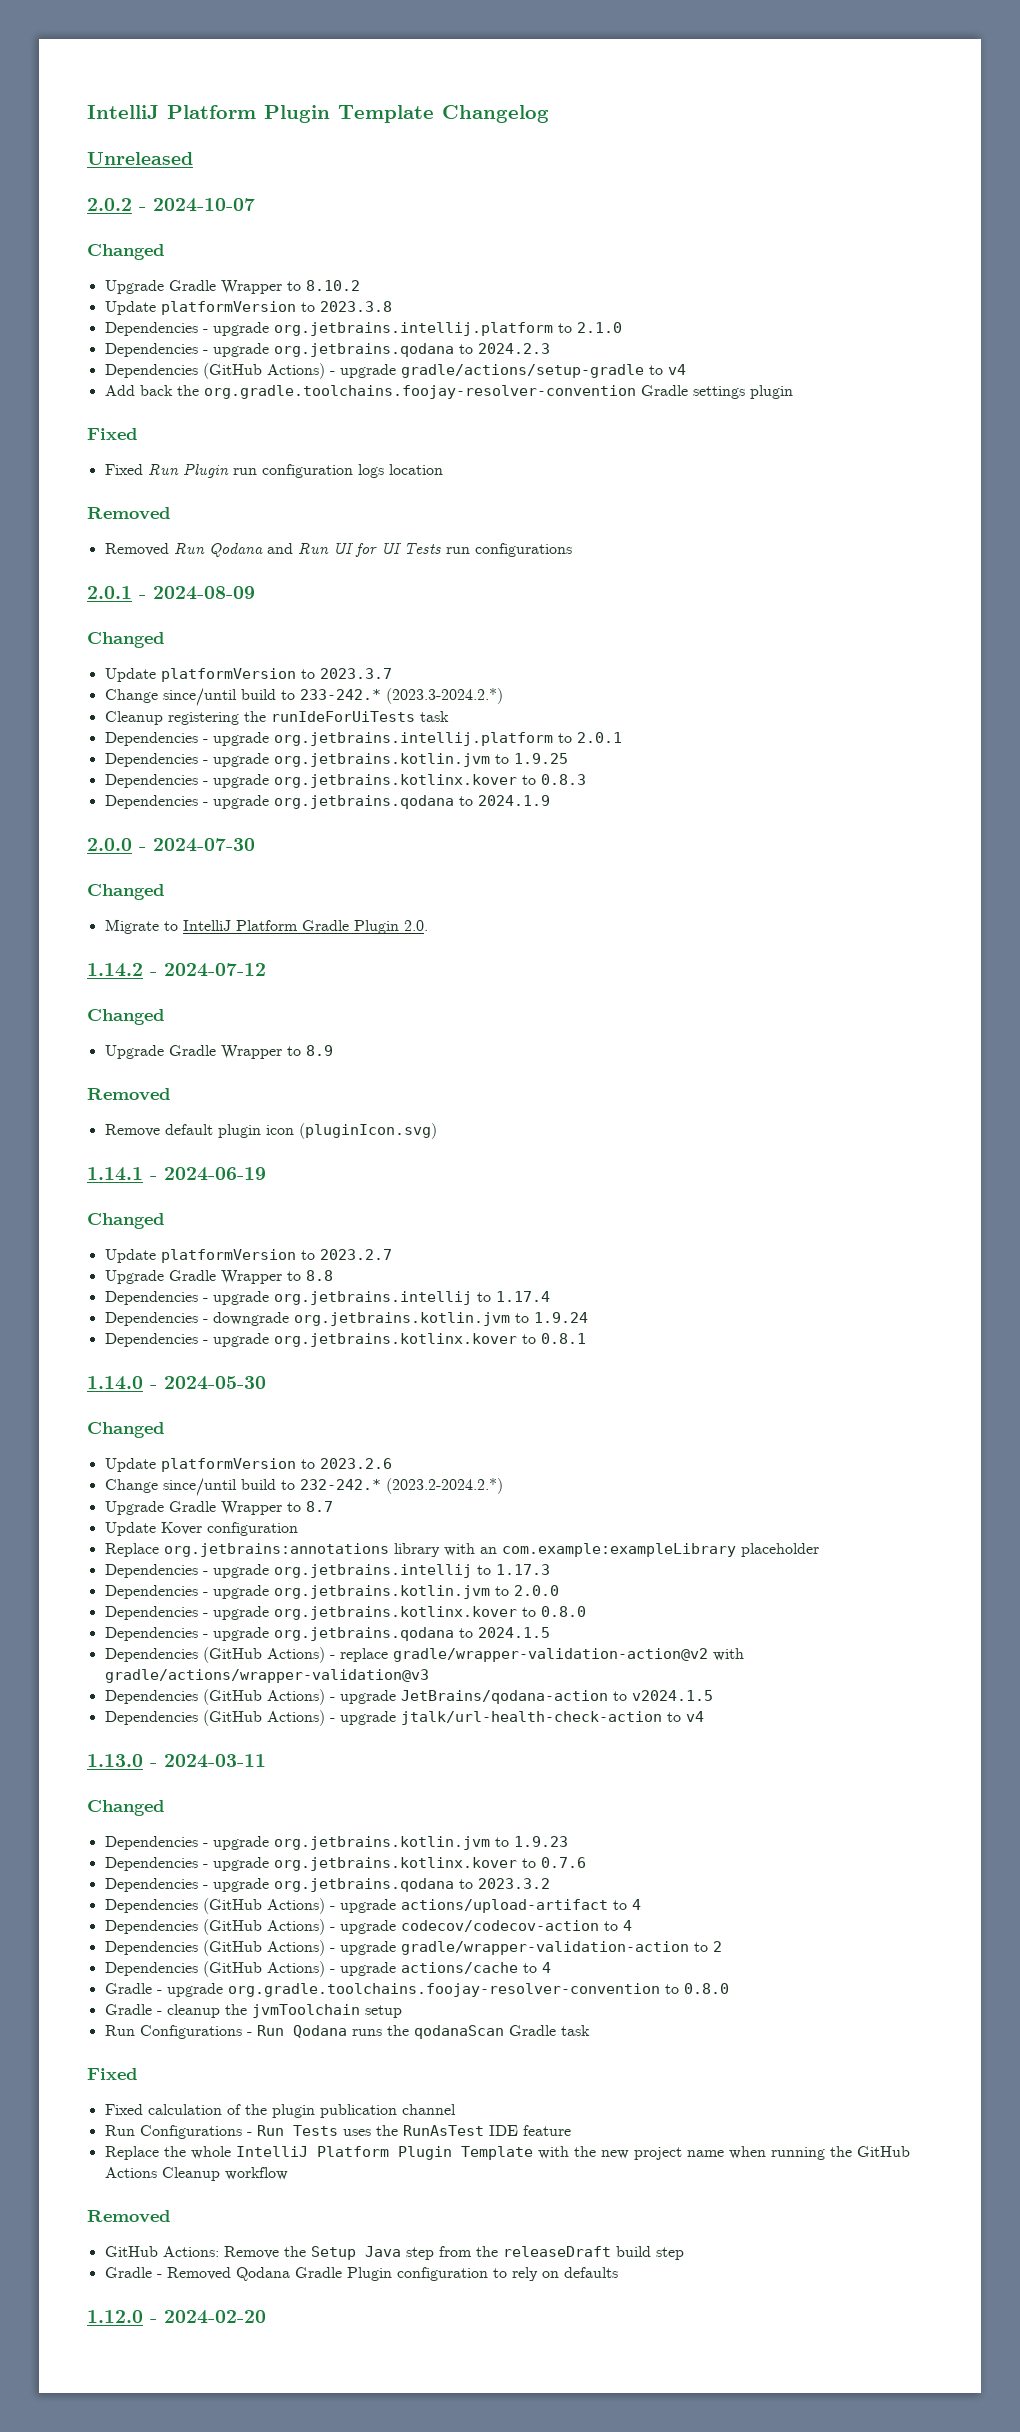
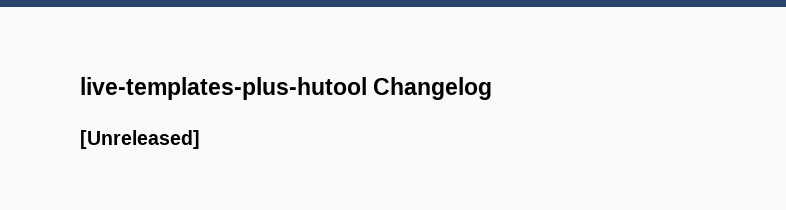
[87,105,549,123] [87,152,193,165] [87,198,255,212] [87,244,164,260] [104,280,360,294] [104,301,392,315] [104,322,622,336] [104,343,550,357] [104,363,686,379] [104,385,793,399] [87,428,137,440] [104,463,443,478] [87,507,170,520] [104,543,572,557] [87,586,255,600] [87,632,164,648] [104,668,392,682] [104,688,503,706] [104,711,449,725] [104,732,622,746] [104,753,568,767] [104,774,586,788] [104,795,550,809] [87,838,255,852] [87,884,164,900] [104,919,428,934] [87,963,266,977] [87,1009,164,1025] [104,1045,333,1059] [87,1088,170,1101] [104,1123,437,1139] [87,1167,266,1181] [87,1213,164,1229] [104,1249,392,1263] [104,1270,333,1284] [104,1291,550,1305] [104,1312,588,1326] [104,1333,586,1347] [87,1376,266,1390] [87,1422,164,1438] [104,1458,392,1472] [104,1478,503,1496] [104,1501,333,1515] [104,1522,298,1536] [104,1543,819,1557] [104,1564,550,1578] [104,1585,559,1599] [104,1606,586,1620] [104,1627,550,1641] [104,1647,744,1663] [104,1669,429,1683] [104,1689,713,1705] [104,1710,704,1726] [87,1754,266,1768] [87,1800,164,1816] [104,1836,568,1850] [104,1857,586,1871] [104,1878,550,1892] [104,1898,641,1914] [104,1919,632,1935] [104,1940,722,1956] [104,1961,551,1977] [104,1983,729,1997] [104,2004,402,2018] [104,2025,590,2039] [87,2068,137,2080] [104,2104,456,2118] [104,2125,571,2139] [104,2146,910,2160] [104,2167,288,2181] [87,2210,170,2223] [104,2246,684,2260] [104,2267,618,2281] [87,2310,266,2324] IntelliJ Platform Plugin Template Changelog // Unreleased // 2.0.2 - 2024-10-07 // Changed // Upgrade Gradle Wrapper to 8.10.2 // Update platformVersion to 2023.3.8 // Dependencies - upgrade org.jetbrains.intellij.platform to 2.1.0 // Dependencies - upgrade org.jetbrains.qodana to 2024.2.3 // Dependencies (GitHub Actions) - upgrade gradle/actions/setup-gradle to v4 // Add back the org.gradle.toolchains.foojay-resolver-convention Gradle settings plugin // Fixed // Fixed Run Plugin run configuration logs location // Removed // Removed Run Qodana and Run UI for UI Tests run configurations // 2.0.1 - 2024-08-09 // Changed // Update platformVersion to 2023.3.7 // Change since/until build to 233-242.* (2023.3-2024.2.*) // Cleanup registering the runIdeForUiTests task // Dependencies - upgrade org.jetbrains.intellij.platform to 2.0.1 // Dependencies - upgrade org.jetbrains.kotlin.jvm to 1.9.25 // Dependencies - upgrade org.jetbrains.kotlinx.kover to 0.8.3 // Dependencies - upgrade org.jetbrains.qodana to 2024.1.9 // 2.0.0 - 2024-07-30 // Changed // Migrate to IntelliJ Platform Gradle Plugin 2.0. // 1.14.2 - 2024-07-12 // Changed // Upgrade Gradle Wrapper to 8.9 // Removed // Remove default plugin icon (pluginIcon.svg) // 1.14.1 - 2024-06-19 // Changed // Update platformVersion to 2023.2.7 // Upgrade Gradle Wrapper to 8.8 // Dependencies - upgrade org.jetbrains.intellij to 1.17.4 // Dependencies - downgrade org.jetbrains.kotlin.jvm to 1.9.24 // Dependencies - upgrade org.jetbrains.kotlinx.kover to 0.8.1 // 1.14.0 - 2024-05-30 // Changed // Update platformVersion to 2023.2.6 // Change since/until build to 232-242.* (2023.2-2024.2.*) // Upgrade Gradle Wrapper to 8.7 // Update Kover configuration // Replace org.jetbrains:annotations library with an com.example:exampleLibrary placeholder // Dependencies - upgrade org.jetbrains.intellij to 1.17.3 // Dependencies - upgrade org.jetbrains.kotlin.jvm to 2.0.0 // Dependencies - upgrade org.jetbrains.kotlinx.kover to 0.8.0 // Dependencies - upgrade org.jetbrains.qodana to 2024.1.5 // Dependencies (GitHub Actions) - replace gradle/wrapper-validation-action@v2 with gradle/actions/wrapper-validation@v3 // Dependencies (GitHub Actions) - upgrade JetBrains/qodana-action to v2024.1.5 // Dependencies (GitHub Actions) - upgrade jtalk/url-health-check-action to v4 // 1.13.0 - 2024-03-11 // Changed // Dependencies - upgrade org.jetbrains.kotlin.jvm to 1.9.23 // Dependencies - upgrade org.jetbrains.kotlinx.kover to 0.7.6 // Dependencies - upgrade org.jetbrains.qodana to 2023.3.2 // Dependencies (GitHub Actions) - upgrade actions/upload-artifact to 4 // Dependencies (GitHub Actions) - upgrade codecov/codecov-action to 4 // Dependencies (GitHub Actions) - upgrade gradle/wrapper-validation-action to 2 // Dependencies (GitHub Actions) - upgrade actions/cache to 4 // Gradle - upgrade org.gradle.toolchains.foojay-resolver-convention to 0.8.0 // Gradle - cleanup the jvmToolchain setup // Run Configurations - Run Qodana runs the qodanaScan Gradle task // Fixed // Fixed calculation of the plugin publication channel // Run Configurations - Run Tests uses the RunAsTest IDE feature // Replace the whole IntelliJ Platform Plugin Template with the new project name when running the GitHub Actions Cleanup workflow // Removed // GitHub Actions: Remove the Setup Java step from the releaseDraft build step // Gradle - Removed Qodana Gradle Plugin configuration to rely on defaults // 1.12.0 - 2024-02-20 -> [80,77,493,100] [80,130,200,149] live-templates-plus-hutool Changelog // [Unreleased]

